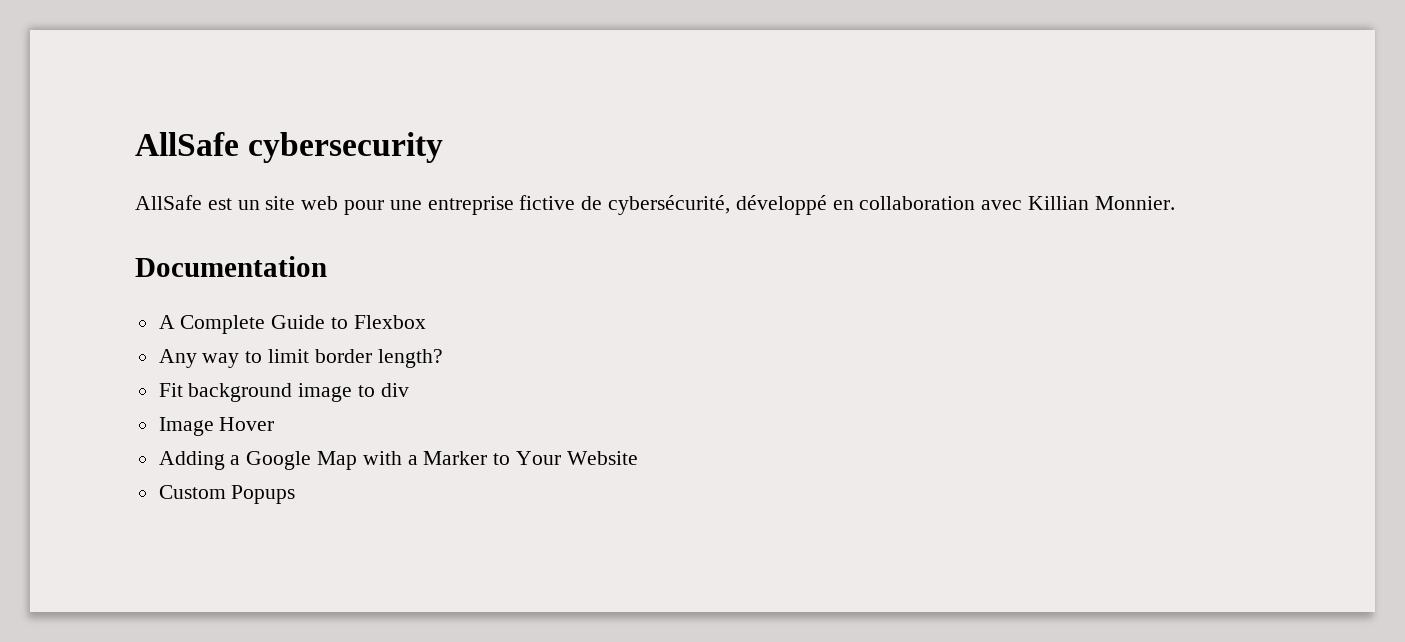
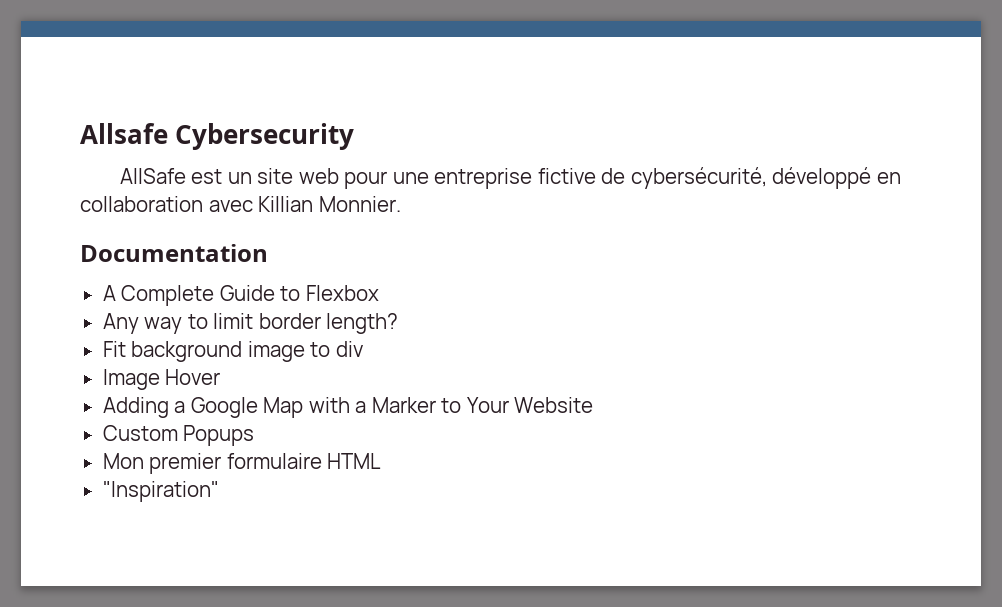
[135,132,444,163] AllSafe cybersecurity -> [80,123,355,150] Allsafe Cybersecurity
(296, 494) none -> [102,453,382,474] [102,481,219,502] // Mon premier formulaire HTML // "Inspiration"

